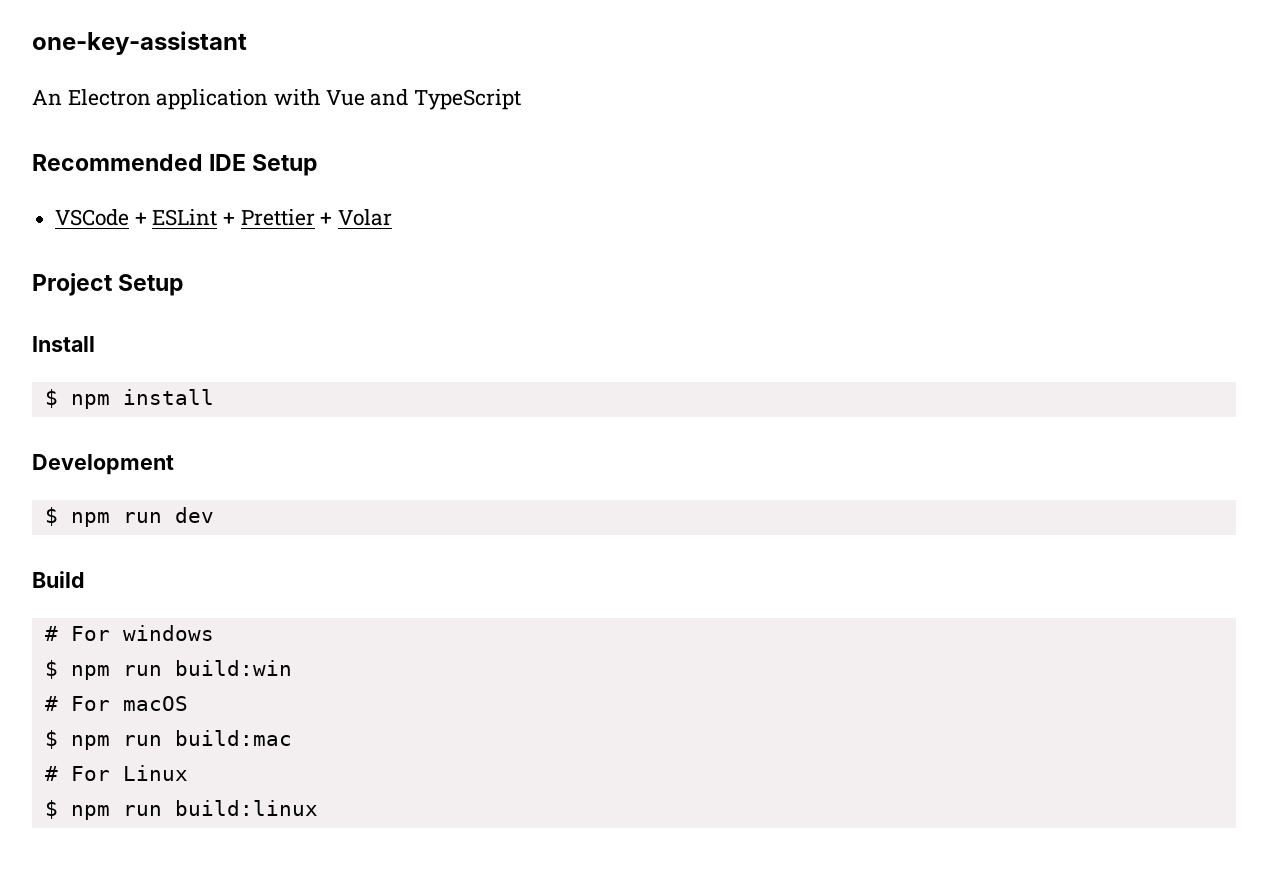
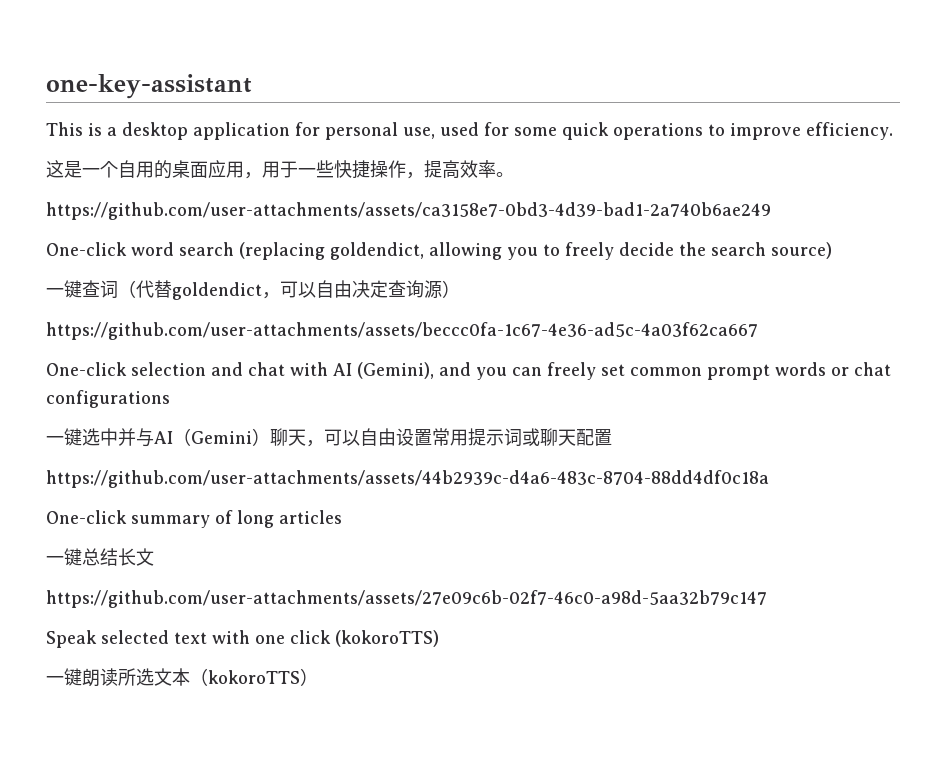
[32,89,522,110] [32,154,319,176] [55,209,393,226] [32,273,185,296] [32,336,95,352] [44,389,214,409] [32,454,174,475] [44,507,214,527] [32,571,85,588] [44,625,214,641] [44,660,292,680] [44,696,188,711] [44,730,292,750] [44,765,188,781] [44,800,318,820] An Electron application with Vue and TypeScript // Recommended IDE Setup // VSCode + ESLint + Prettier + Volar // Project Setup // Install // $ npm install // Development // $ npm run dev // Build // # For windows // $ npm run build:win // # For macOS // $ npm run build:mac // # For Linux // $ npm run build:linux -> [46,122,893,140] [46,160,514,179] [46,202,771,220] [46,242,832,260] [46,280,460,300] [46,322,758,340] [46,362,891,380] [46,390,170,408] [46,428,612,447] [46,470,769,488] [46,510,342,528] [46,548,154,566] [46,590,767,608] [46,630,439,648] [46,668,318,687] This is a desktop application for personal use, used for some quick operations to improve efficiency. // 这是一个自用的桌面应用，用于一些快捷操作，提高效率。 // https://github.com/user-attachments/assets/ca3158e7-0bd3-4d39-bad1-2a740b6ae249 // One-click word search (replacing goldendict, allowing you to freely decide the search source) // 一键查词（代替goldendict，可以自由决定查询源） // https://github.com/user-attachments/assets/beccc0fa-1c67-4e36-ad5c-4a03f62ca667 // One-click selection and chat with AI (Gemini), and you can freely set common prompt words or chat configurations // 一键选中并与AI（Gemini）聊天，可以自由设置常用提示词或聊天配置 // https://github.com/user-attachments/assets/44b2939c-d4a6-483c-8704-88dd4df0c18a // One-click summary of long articles // 一键总结长文 // https://github.com/user-attachments/assets/27e09c6b-02f7-46c0-a98d-5aa32b79c147 // Speak selected text with one click (kokoroTTS) // 一键朗读所选文本（kokoroTTS）

